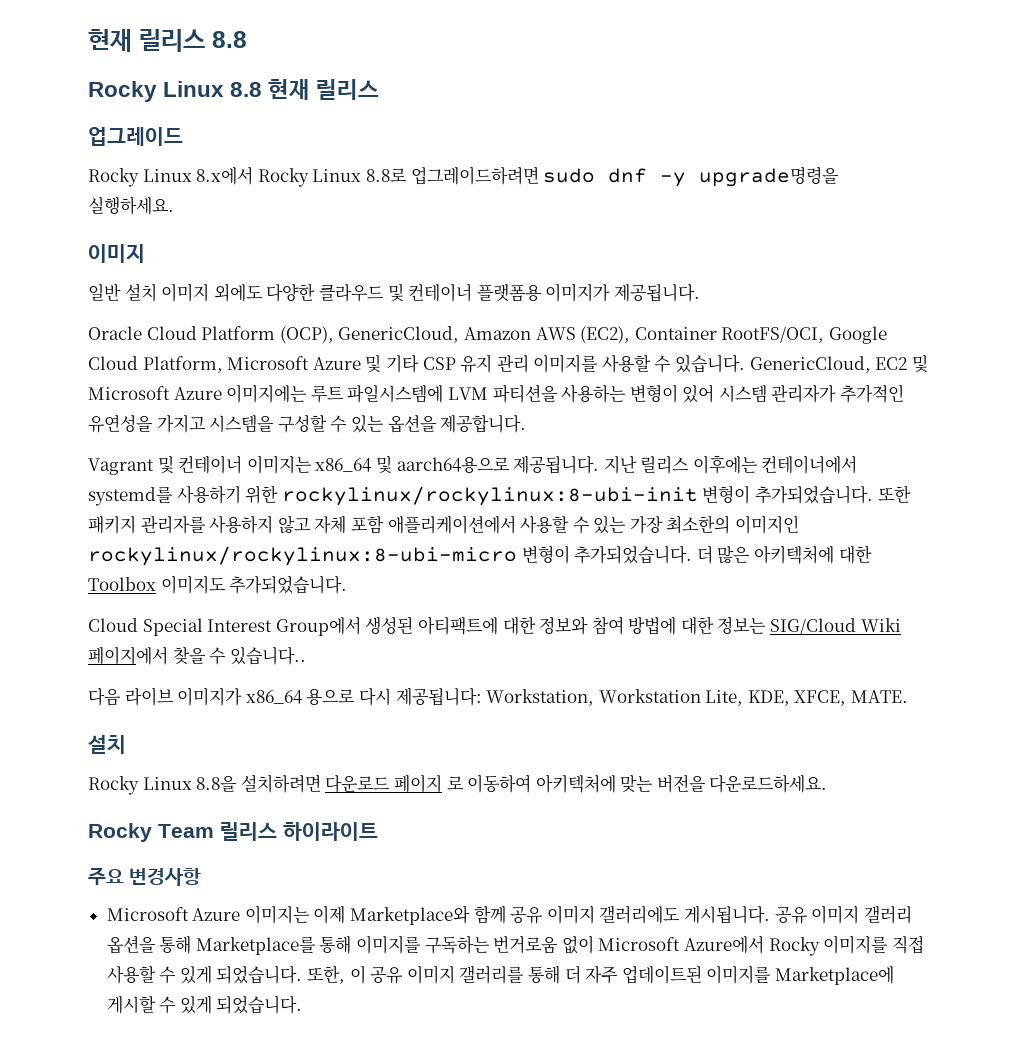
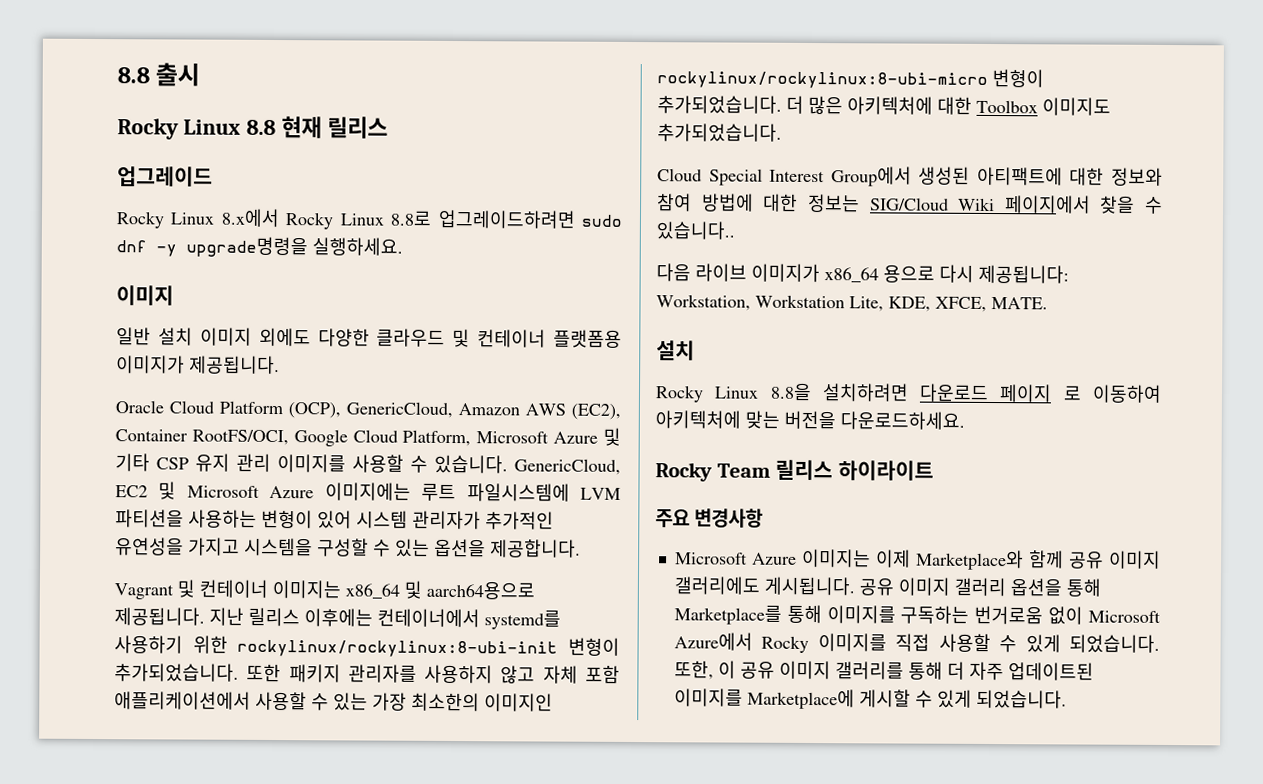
[88,29,247,52] 현재 릴리스 8.8 -> [117,62,201,87] 8.8 출시

